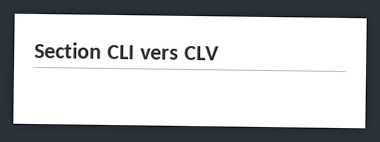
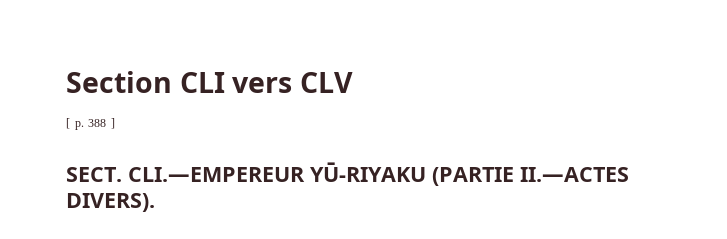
(219, 53) none -> [66,118,116,130] [66,162,629,186] [66,193,155,212] // [ p. 388 ] // SECT. CLI.—EMPEREUR YŪ-RIYAKU (PARTIE II.—ACTES DIVERS).

